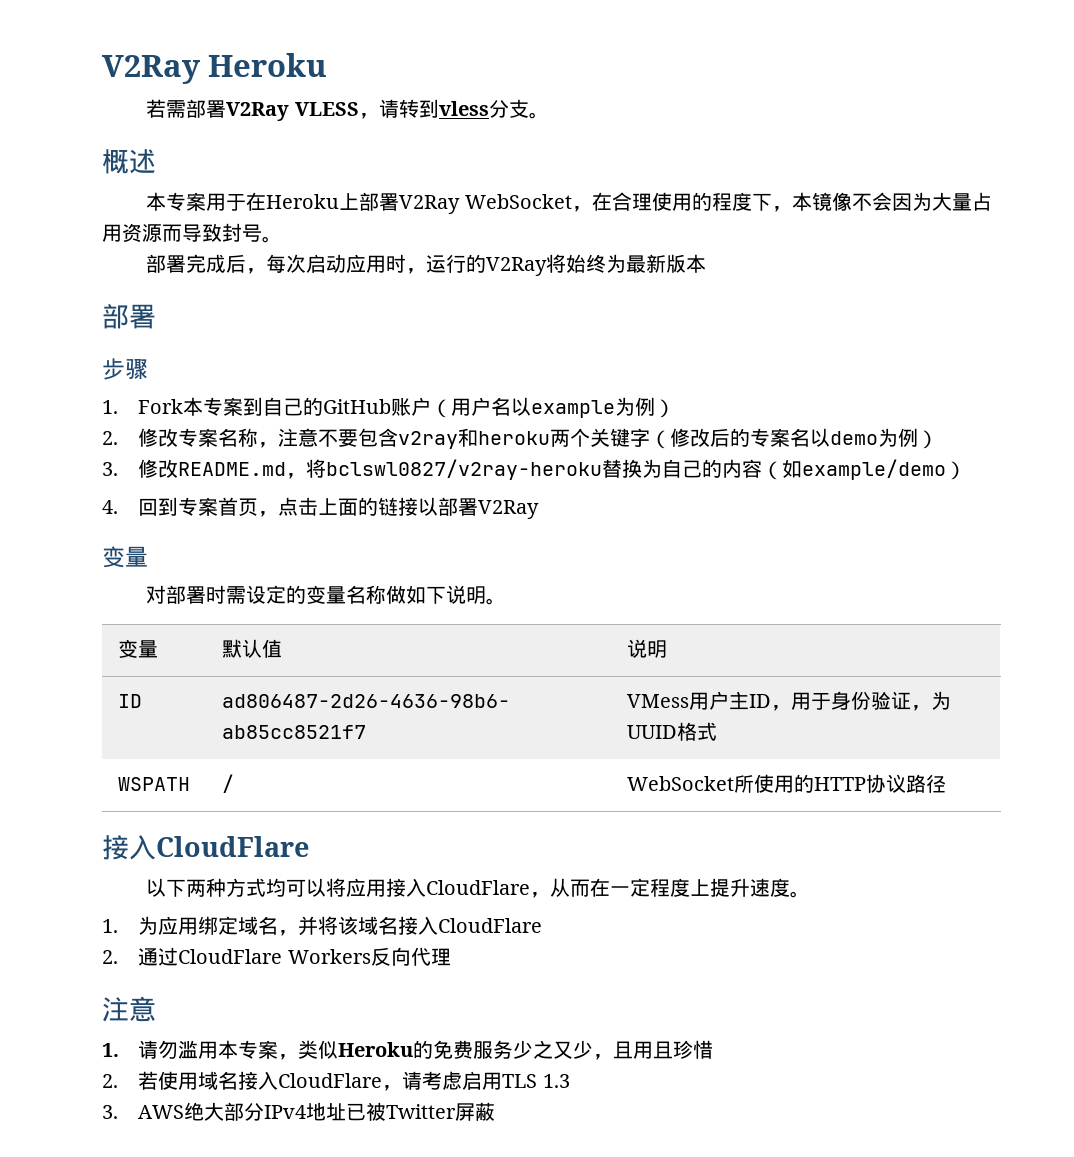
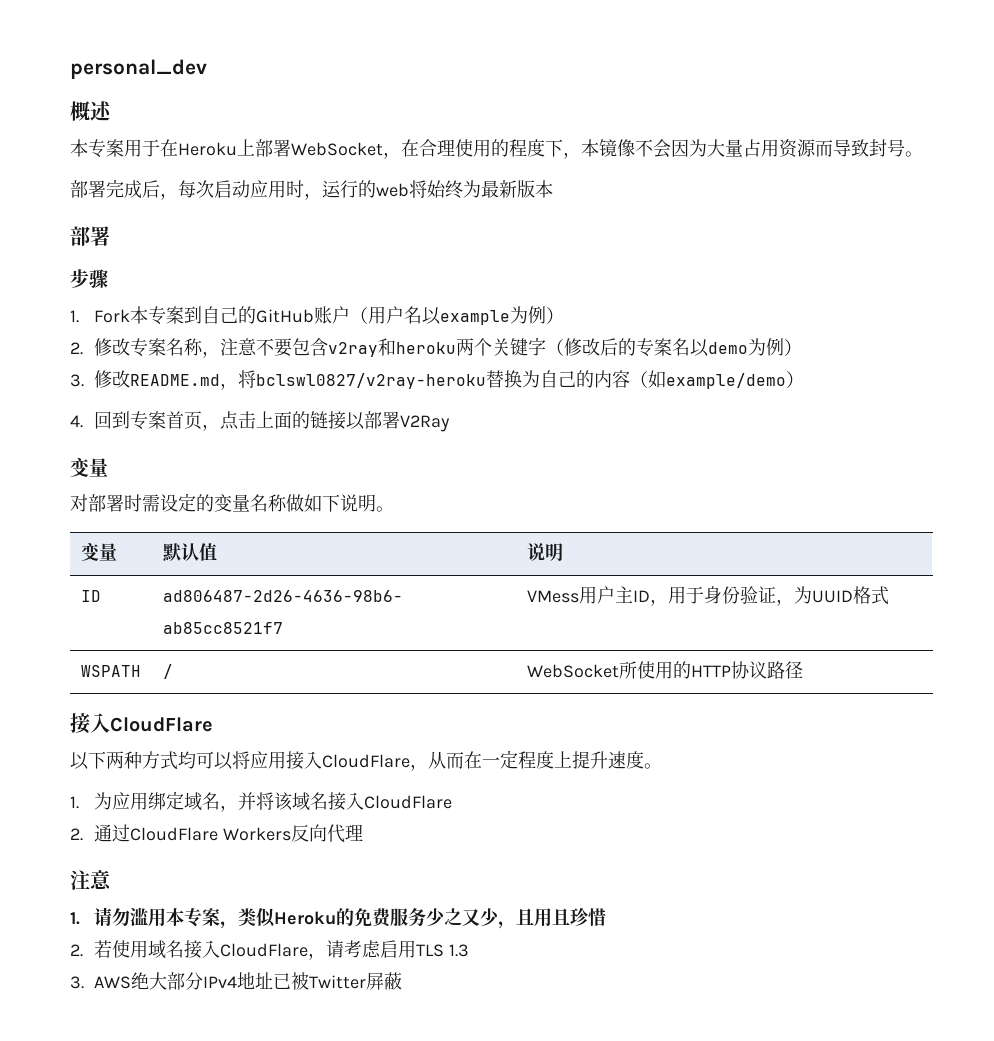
[102,53,328,84] [146,99,549,121] V2Ray Heroku // 若需部署V2Ray VLESS，请转到vless分支。 -> [70,59,207,79] personal_dev
[399,195,461,214] V2Ray -> (291, 148) none
[486,257,548,276] V2Ray -> [376,183,409,197] web

